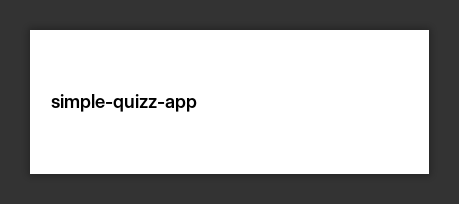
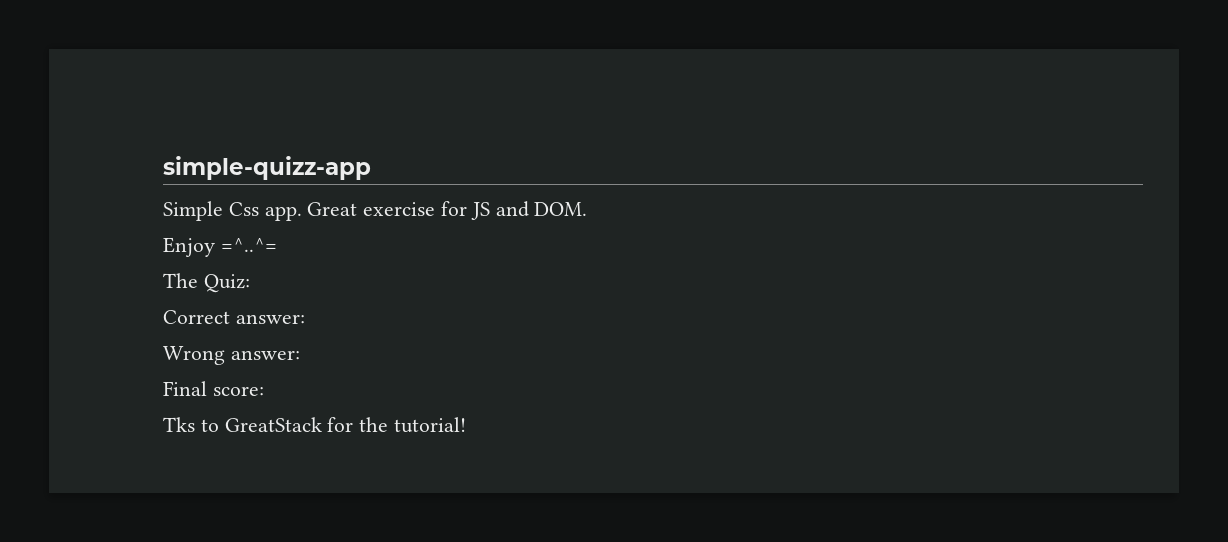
(197, 103) none -> [163,201,588,221] [163,237,277,257] [163,273,250,293] [163,310,305,324] [163,346,300,365] [163,381,264,396] [163,417,467,433] // Simple Css app. Great exercise for JS and DOM. // Enjoy =^..^= // The Quiz: // Correct answer: // Wrong answer: // Final score: // Tks to GreatStack for the tutorial!

